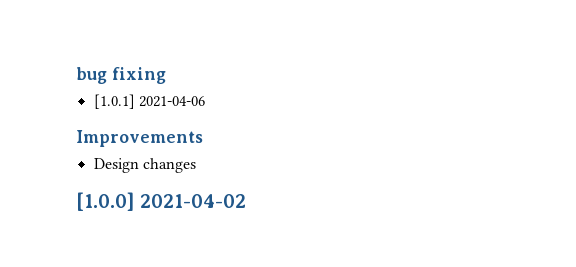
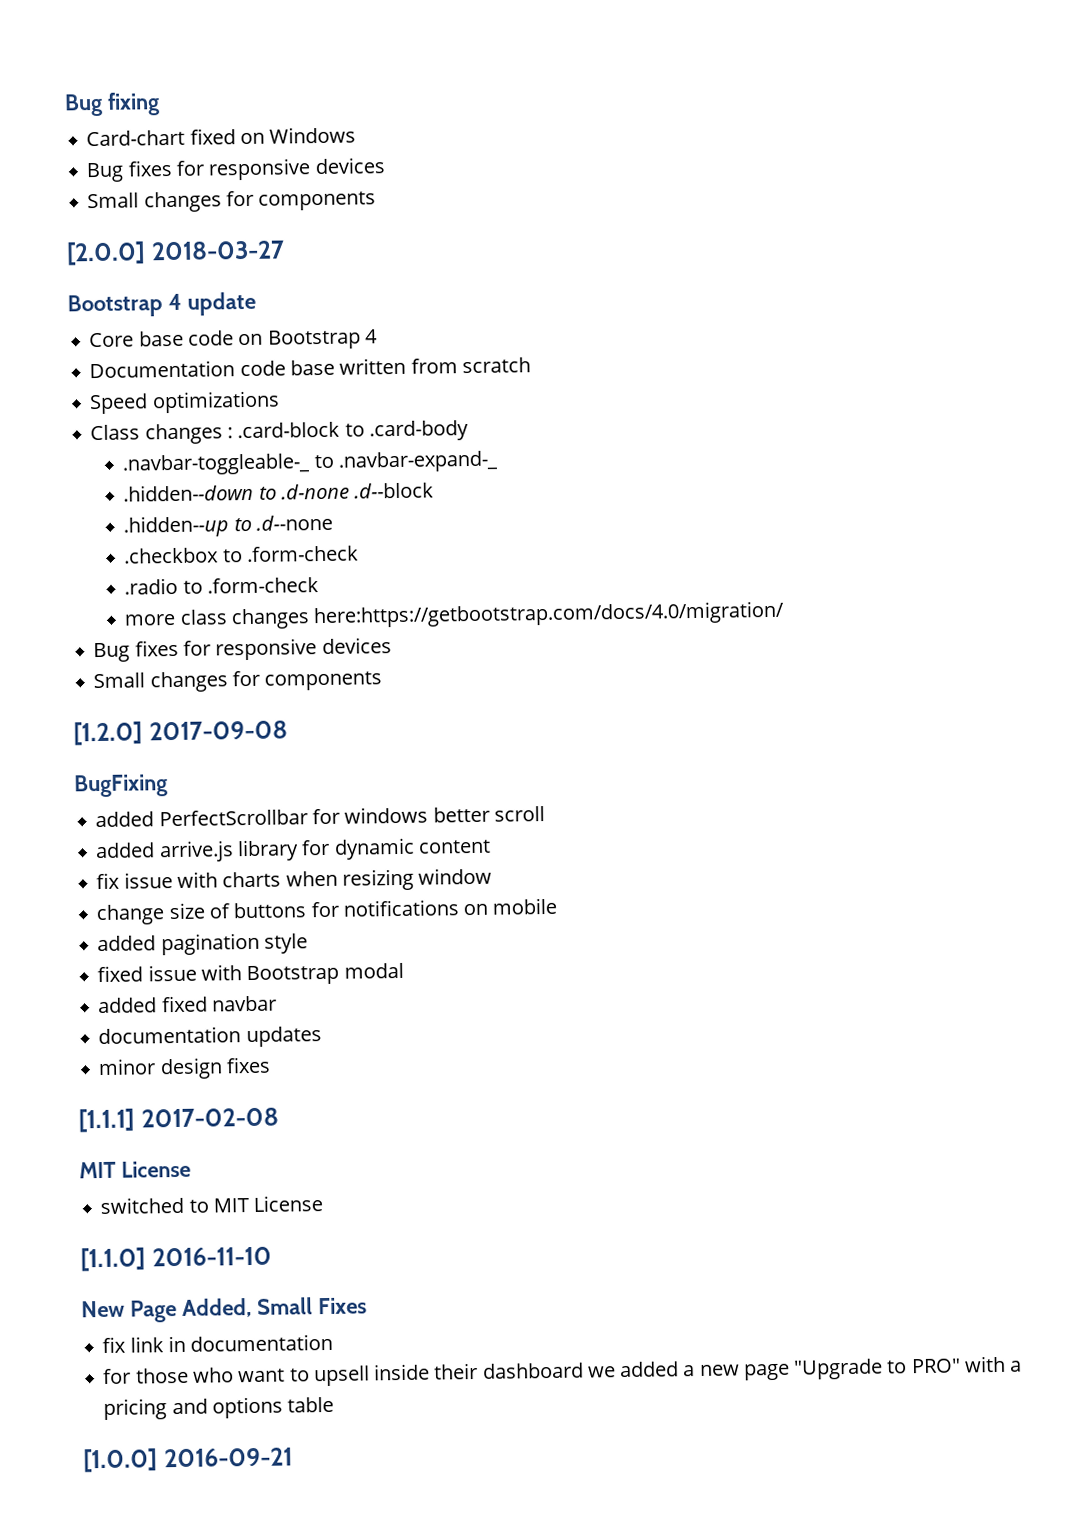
[76,67,107,84] bug -> [64,93,103,117] Bug
[93,94,205,109] [76,130,203,147] [93,158,196,173] [1.0.1] 2021-04-06 // Improvements // Design changes -> [86,126,357,147] [86,157,385,183] [87,190,377,213] [66,240,285,266] [67,291,256,318] [89,329,378,350] [89,357,531,379] [89,390,280,415] [90,420,469,445] [122,450,497,476] [123,482,435,502] [123,514,333,538] [123,545,359,564] [124,577,319,595] [124,600,786,630] [93,637,392,663] [93,670,383,693] [73,720,288,746] [74,774,168,798] [95,806,545,828] [95,837,491,863] [96,867,493,891] [96,897,558,926] [97,932,308,956] [97,962,404,986] [98,995,277,1014] [98,1026,322,1048] [98,1056,271,1080] [78,1107,279,1133] [79,1160,191,1179] [100,1195,324,1215] [80,1246,272,1272] [81,1297,367,1323] [102,1333,334,1354] [103,1355,1023,1387] [103,1396,335,1421] Card-chart fixed on Windows // Bug fixes for responsive devices // Small changes for components // [2.0.0] 2018-03-27 // Bootstrap 4 update // Core base code on Bootstrap 4 // Documentation code base written from scratch // Speed optimizations // Class changes : .card-block to .card-body // .navbar-toggleable-_ to .navbar-expand-_ // .hidden--down to .d-none .d--block // .hidden--up to .d--none // .checkbox to .form-check // .radio to .form-check // more class changes here:https://getbootstrap.com/docs/4.0/migration/ // Bug fixes for responsive devices // Small changes for components // [1.2.0] 2017-09-08 // BugFixing // added PerfectScrollbar for windows better scroll // added arrive.js library for dynamic content // fix issue with charts when resizing window // change size of buttons for notifications on mobile // added pagination style // fixed issue with Bootstrap modal // added fixed navbar // documentation updates // minor design fixes // [1.1.1] 2017-02-08 // MIT License // switched to MIT License // [1.1.0] 2016-11-10 // New Page Added, Small Fixes // fix link in documentation // for those who want to upsell inside their dashboard we added a new page "Upgrade to PRO" with a pricing and options table
[139,194,246,208] 2021-04-02 -> [163,1447,293,1468] 2016-09-21

